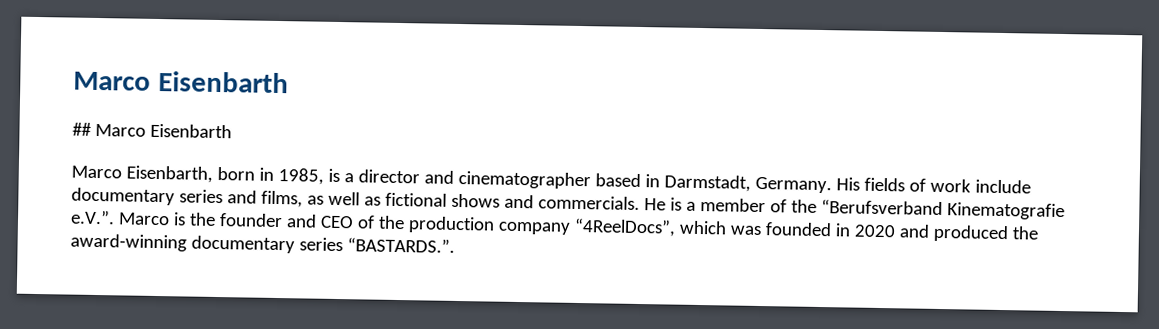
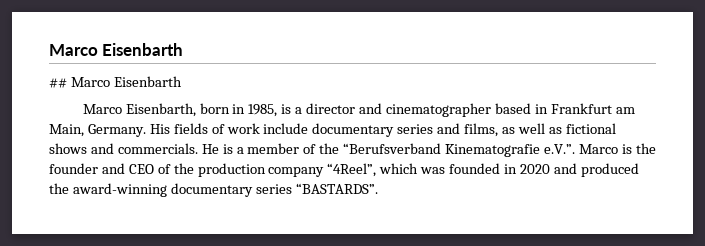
[663,174,751,192] Darmstadt, -> [550,103,635,114] [49,124,84,137] Frankfurt am Main,
[573,217,676,237] “4ReelDocs”, -> [327,163,377,177] “4Reel”,
[346,237,455,253] “BASTARDS.”. -> [295,183,378,194] “BASTARDS”.

